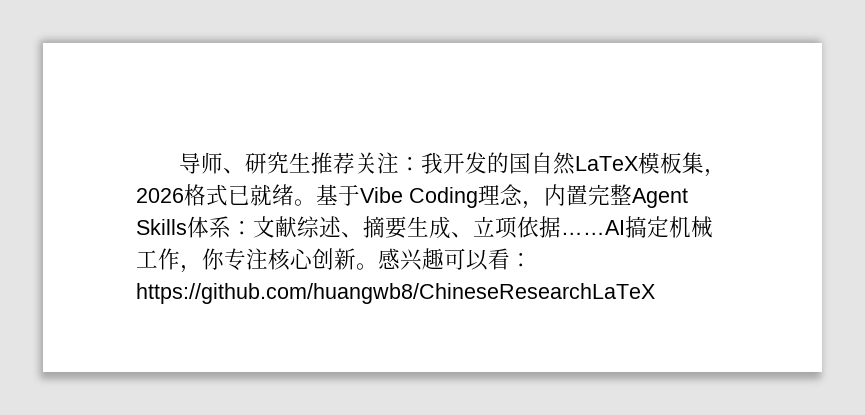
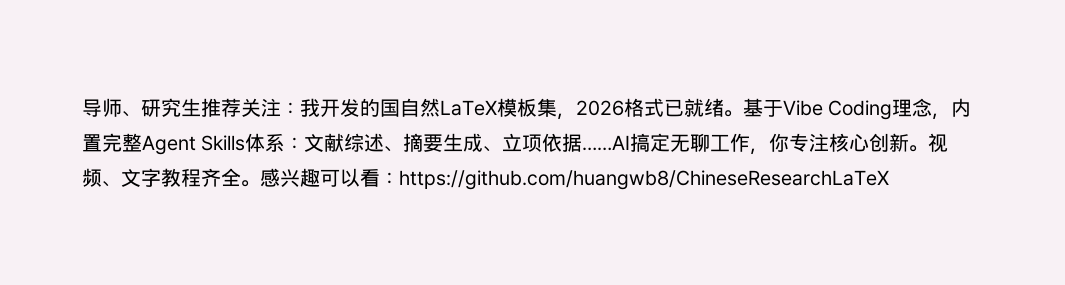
[669,216,713,238] 机械 -> [670,133,711,152] 无聊
(378, 266) none -> [928,133,949,153] [82,168,260,187] 视频、文字教程齐全。

